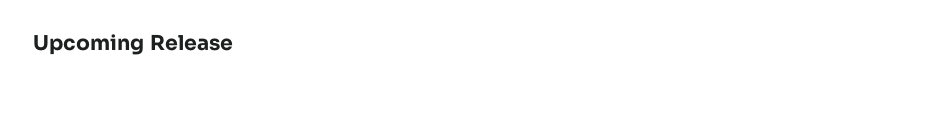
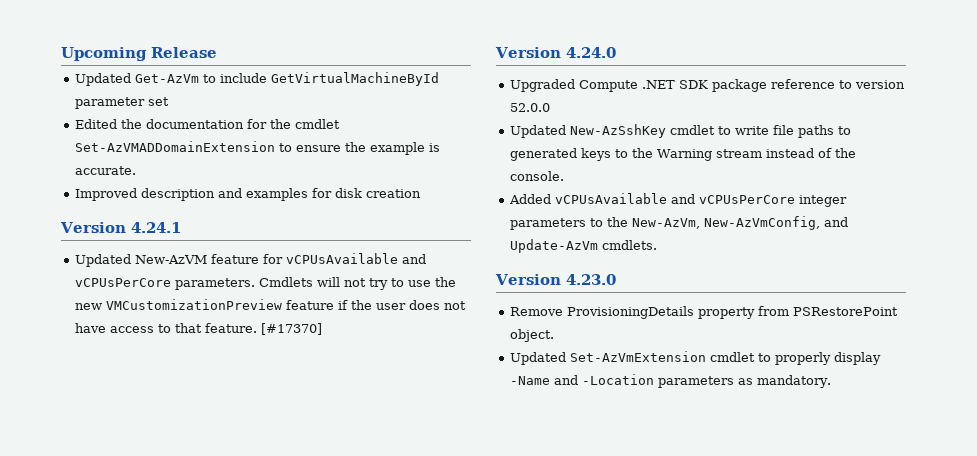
(233, 42) none -> [75,72,440,86] [75,97,170,109] [75,119,341,129] [75,141,441,155] [75,166,137,175] [75,188,422,201] [60,222,181,233] [75,253,427,267] [75,277,457,290] [75,299,467,310] [75,323,323,335] [495,47,616,58] [510,79,906,92] [510,103,551,112] [510,124,852,138] [510,148,857,161] [510,171,565,181] [509,193,848,207] [510,216,849,230] [510,239,658,253] [495,274,616,285] [510,306,899,319] [510,329,555,342] [510,351,882,365] [510,374,832,388] // Updated Get-AzVm to include GetVirtualMachineById parameter set // Edited the documentation for the cmdlet Set-AzVMADDomainExtension to ensure the example is accurate. // Improved description and examples for disk creation // Version 4.24.1 // Updated New-AzVM feature for vCPUsAvailable and vCPUsPerCore parameters. Cmdlets will not try to use the new VMCustomizationPreview feature if the user does not have access to that feature. [#17370] // Version 4.24.0 // Upgraded Compute .NET SDK package reference to version 52.0.0 // Updated New-AzSshKey cmdlet to write file paths to generated keys to the Warning stream instead of the console. // Added vCPUsAvailable and vCPUsPerCore integer parameters to the New-AzVm, New-AzVmConfig, and Update-AzVm cmdlets. // Version 4.23.0 // Remove ProvisioningDetails property from PSRestorePoint object. // Updated Set-AzVmExtension cmdlet to properly display -Name and -Location parameters as mandatory.

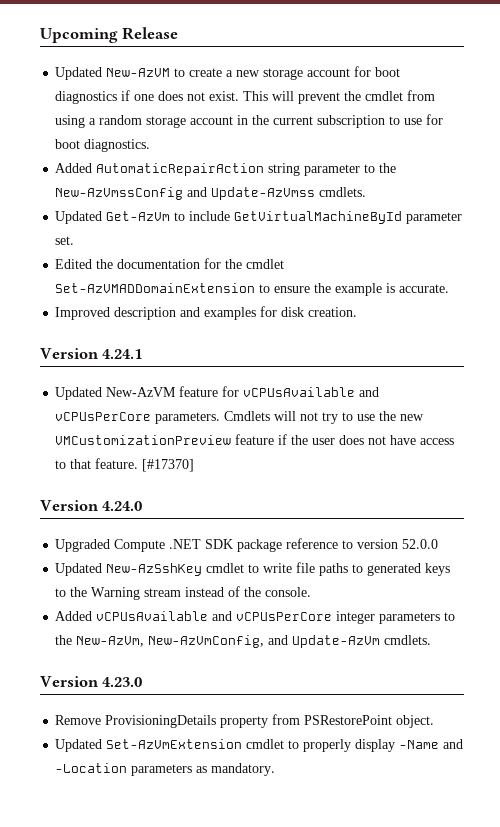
(217, 52) none -> [55,66,401,80] [55,90,436,104] [55,114,444,128] [55,139,151,152] [55,163,397,176] [55,187,367,200] // Updated New-AzVM to create a new storage account for boot diagnostics if one does not exist. This will prevent the cmdlet from using a random storage account in the current subscription to use for boot diagnostics. // Added AutomaticRepairAction string parameter to the New-AzVmssConfig and Update-AzVmss cmdlets.
[148,97,170,106] set -> [55,236,75,245] set.
[366,189,422,198] creation -> [308,307,358,317] creation.

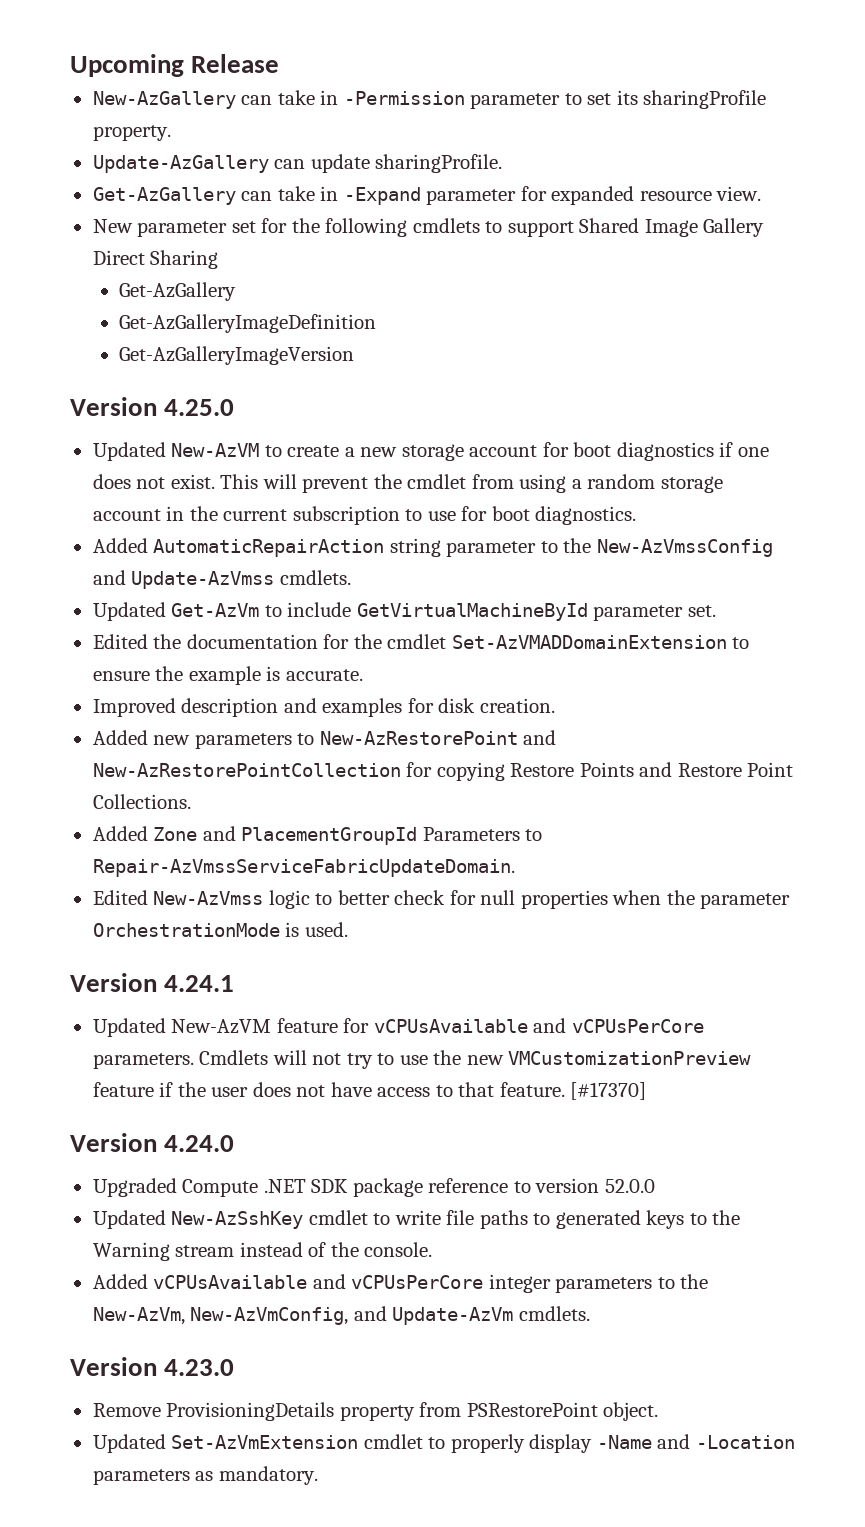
(179, 33) none -> [92,90,767,109] [92,125,171,141] [92,154,503,173] [92,186,762,205] [92,218,765,237] [92,250,219,269] [119,282,237,301] [119,314,377,333] [119,346,355,365] [70,397,235,416] // New-AzGallery can take in -Permission parameter to set its sharingProfile property. // Update-AzGallery can update sharingProfile. // Get-AzGallery can take in -Expand parameter for expanded resource view. // New parameter set for the following cmdlets to support Shared Image Gallery Direct Sharing // Get-AzGallery // Get-AzGalleryImageDefinition // Get-AzGalleryImageVersion // Version 4.25.0
(358, 312) none -> [92,730,557,749] [92,762,794,781] [92,794,191,809] [92,826,543,845] [92,859,515,877] [92,890,791,909] [92,922,348,937] // Added new parameters to New-AzRestorePoint and New-AzRestorePointCollection for copying Restore Points and Restore Point Collections. // Added Zone and PlacementGroupId Parameters to Repair-AzVmssServiceFabricUpdateDomain. // Edited New-AzVmss logic to better check for null properties when the parameter OrchestrationMode is used.

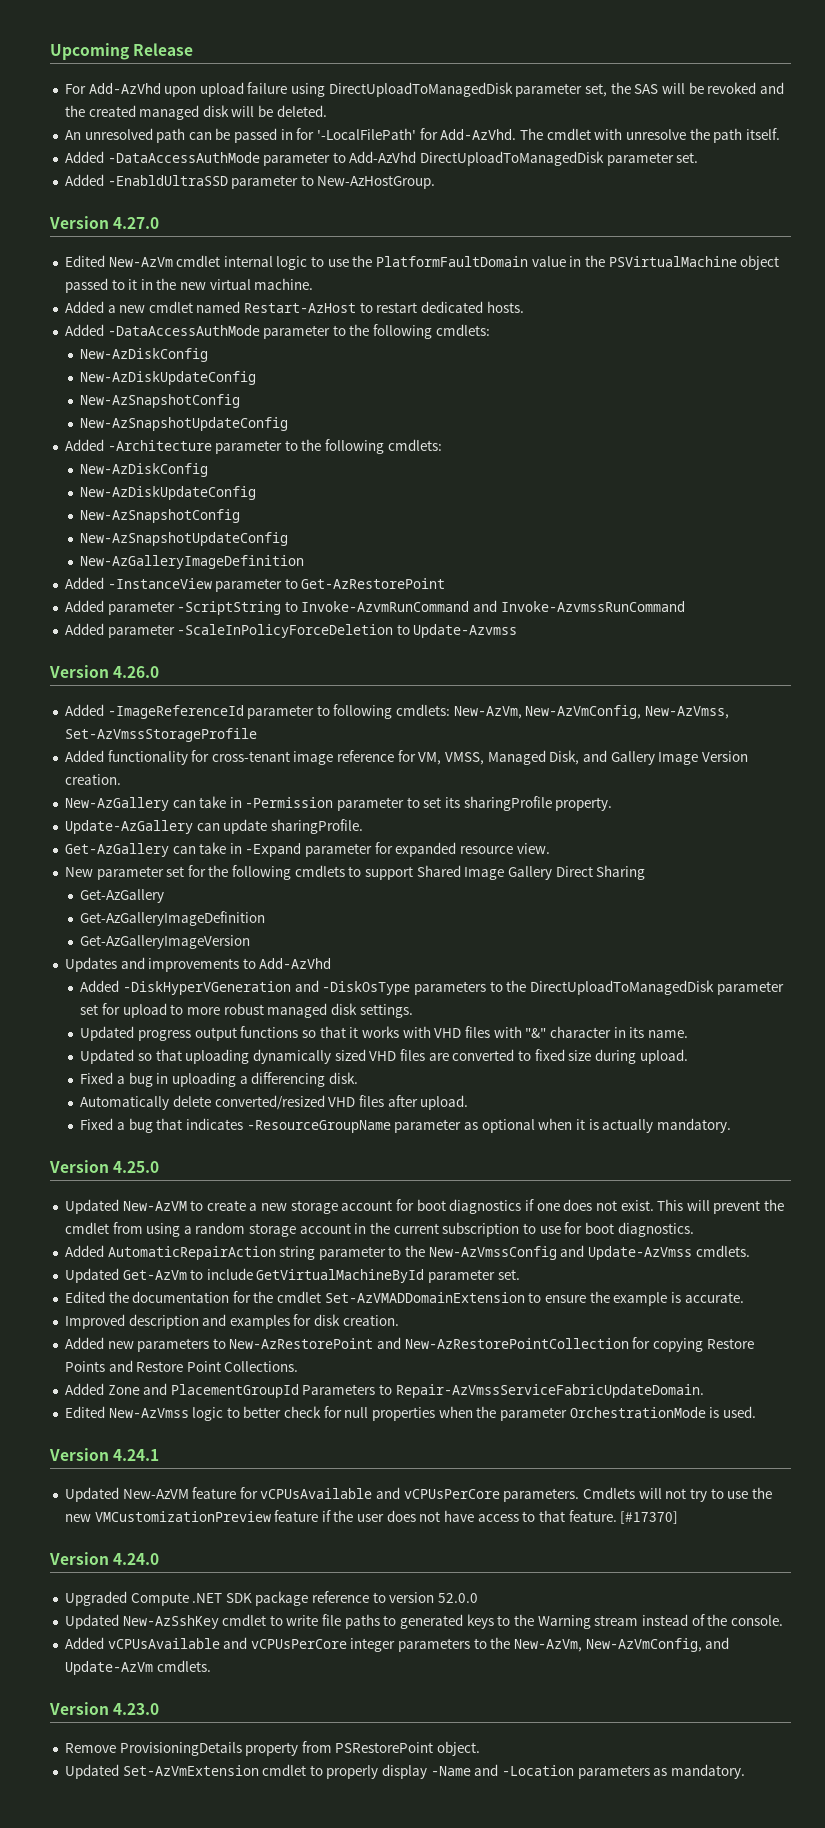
(280, 63) none -> [64,82,784,97] [64,105,327,120] [64,128,780,143] [64,151,699,166] [64,174,436,189] [49,216,160,229] [64,255,780,270] [64,278,314,293] [64,301,524,313] [64,324,490,339] [80,348,209,362] [80,371,257,385] [80,394,241,408] [80,417,289,431] [64,439,442,454] [80,463,209,477] [80,486,257,500] [80,509,241,523] [80,532,289,546] [80,555,305,569] [64,577,446,592] [64,600,685,615] [64,623,518,638] [49,665,160,678] [64,704,730,719] [64,728,257,742] [64,750,748,765] [64,774,121,785] // For Add-AzVhd upon upload failure using DirectUploadToManagedDisk parameter set, the SAS will be revoked and the created managed disk will be deleted. // An unresolved path can be passed in for '-LocalFilePath' for Add-AzVhd. The cmdlet with unresolve the path itself. // Added -DataAccessAuthMode parameter to Add-AzVhd DirectUploadToManagedDisk parameter set. // Added -EnabldUltraSSD parameter to New-AzHostGroup. // Version 4.27.0 // Edited New-AzVm cmdlet internal logic to use the PlatformFaultDomain value in the PSVirtualMachine object passed to it in the new virtual machine. // Added a new cmdlet named Restart-AzHost to restart dedicated hosts. // Added -DataAccessAuthMode parameter to the following cmdlets: // New-AzDiskConfig // New-AzDiskUpdateConfig // New-AzSnapshotConfig // New-AzSnapshotUpdateConfig // Added -Architecture parameter to the following cmdlets: // New-AzDiskConfig // New-AzDiskUpdateConfig // New-AzSnapshotConfig // New-AzSnapshotUpdateConfig // New-AzGalleryImageDefinition // Added -InstanceView parameter to Get-AzRestorePoint // Added parameter -ScriptString to Invoke-AzvmRunCommand and Invoke-AzvmssRunCommand // Added parameter -ScaleInPolicyForceDeletion to Update-Azvmss // Version 4.26.0 // Added -ImageReferenceId parameter to following cmdlets: New-AzVm, New-AzVmConfig, New-AzVmss, Set-AzVmssStorageProfile // Added functionality for cross-tenant image reference for VM, VMSS, Managed Disk, and Gallery Image Version creation.
(355, 355) none -> [64,957,332,972] [80,980,784,995] [80,1003,413,1018] [80,1026,688,1041] [80,1049,688,1064] [80,1072,358,1087] [80,1095,469,1110] [80,1118,731,1133] // Updates and improvements to Add-AzVhd // Added -DiskHyperVGeneration and -DiskOsType parameters to the DirectUploadToManagedDisk parameter set for upload to more robust managed disk settings. // Updated progress output functions so that it works with VHD files with "&" character in its name. // Updated so that uploading dynamically sized VHD files are converted to fixed size during upload. // Fixed a bug in uploading a differencing disk. // Automatically delete converted/resized VHD files after upload. // Fixed a bug that indicates -ResourceGroupName parameter as optional when it is actually mandatory.

